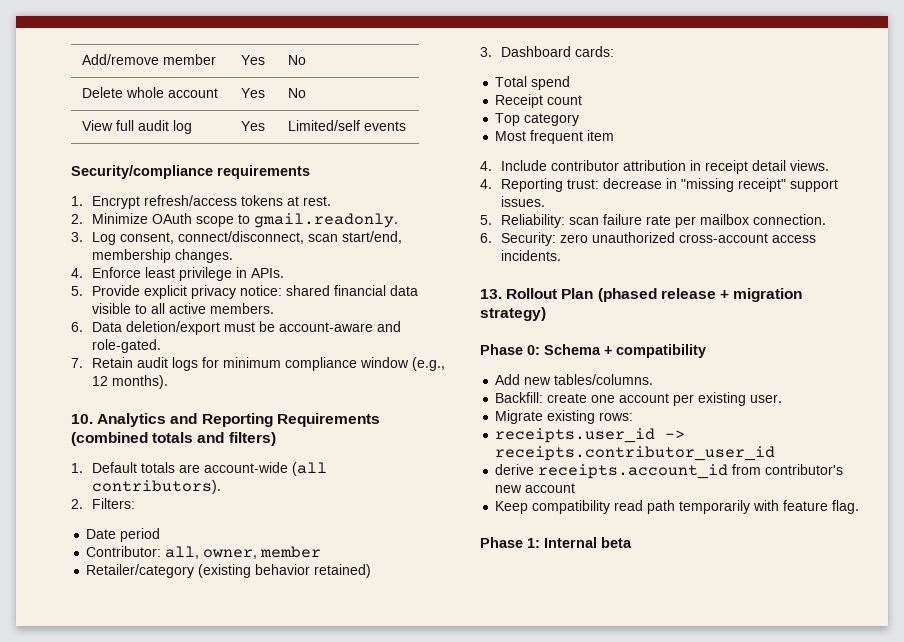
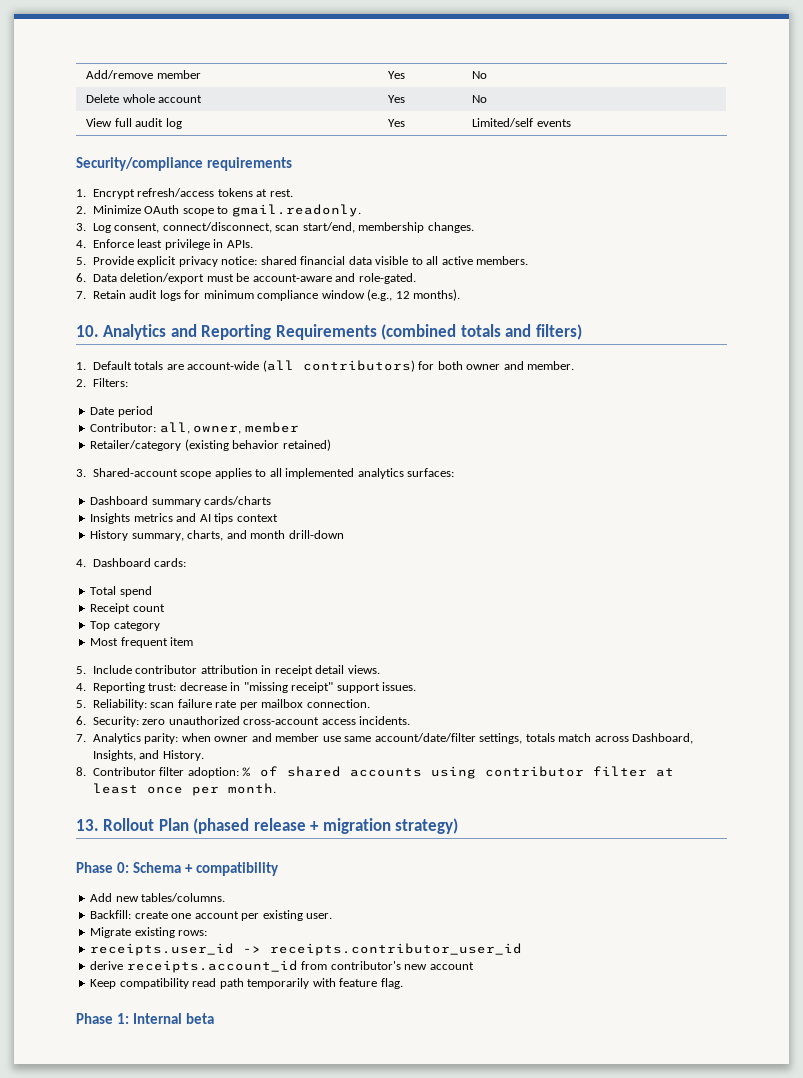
[92,480,222,494] contributors). -> [302,360,575,372] contributors) for both owner and member.
(492, 52) none -> [92,468,455,479] [90,496,272,507] [90,513,278,524] [90,530,344,541] [76,559,86,567] Shared-account scope applies to all implemented analytics surfaces: // Dashboard summary cards/charts // Insights metrics and AI tips context // History summary, charts, and month drill-down // 4.
[480,161,492,171] 4. -> [76,666,86,674] 5.
(562, 255) none -> [76,733,694,744] [92,750,204,761] [76,766,675,779] [92,783,276,796] // 7. Analytics parity: when owner and member use same account/date/filter settings, totals match across Dashboard, Insights, and History. // 8. Contributor filter adoption: % of shared accounts using contributor filter at least once per month.

